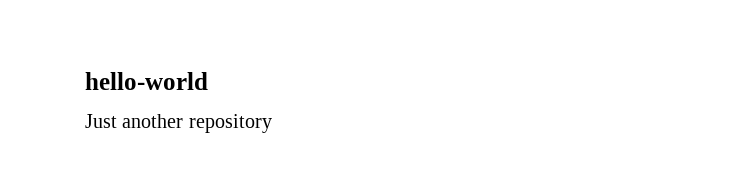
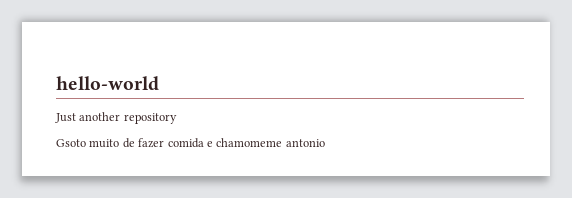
(272, 123) none -> [56,138,325,148] // Gsoto muito de fazer comida e chamomeme antonio

